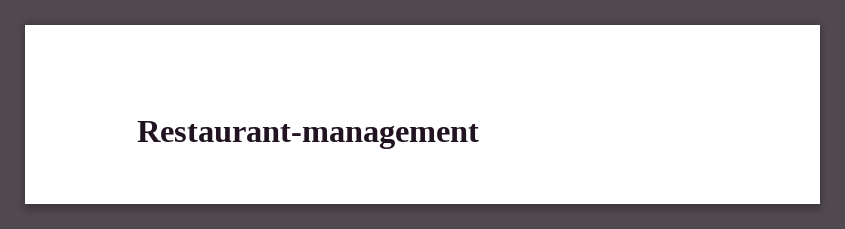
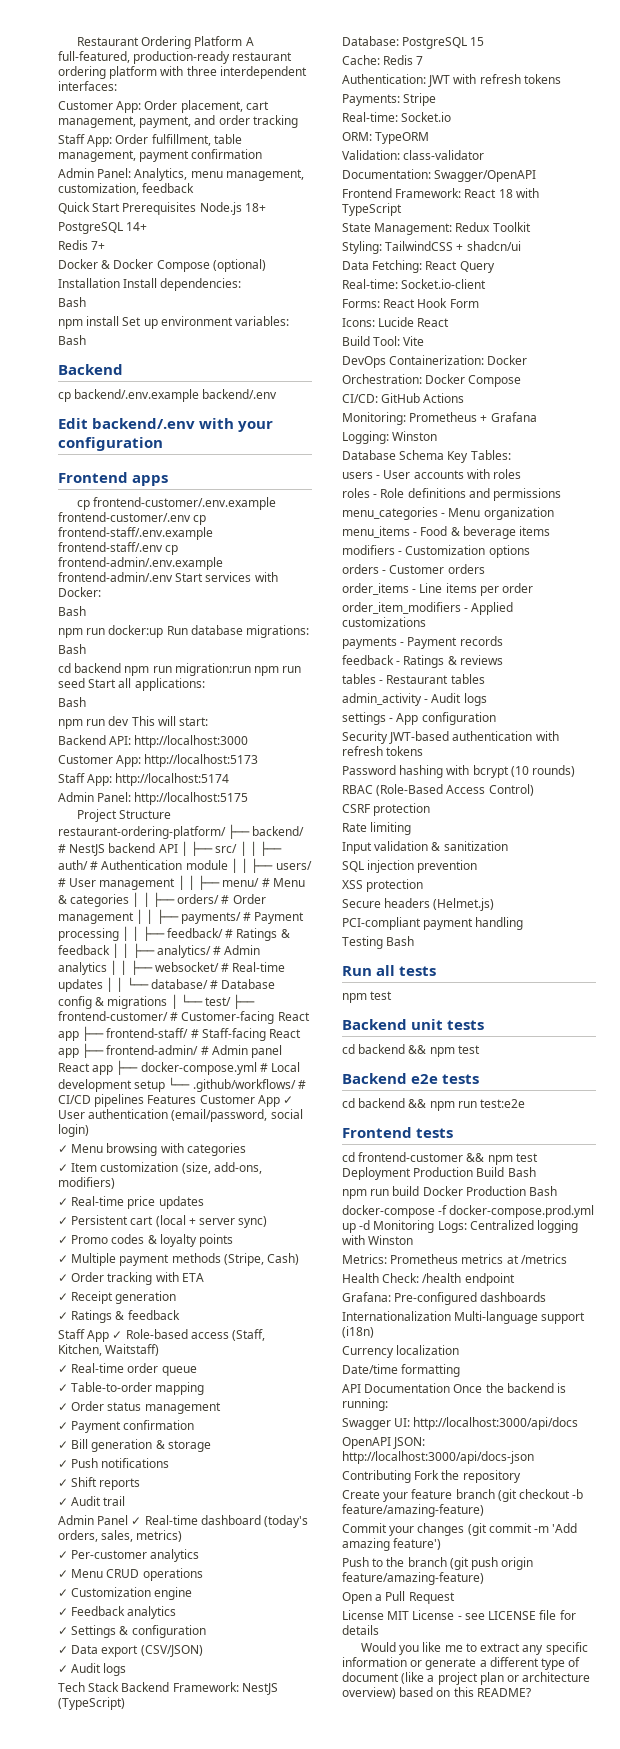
[137,121,479,149] Restaurant-management -> [76,36,254,49] [58,51,293,64] [58,66,307,79] [58,81,117,91] [58,100,269,113] [58,115,298,128] [58,134,242,147] [58,149,263,162] [58,168,304,181] [58,183,195,195] [58,202,266,215] [58,222,148,234] [58,240,106,250] [58,259,266,272] [58,278,242,291] [58,297,86,307] [58,316,290,329] [58,335,86,345] [58,364,123,375] [58,389,278,402] [58,418,274,432] [58,437,163,451] [58,472,169,486] [76,497,277,510] [58,512,207,525] [58,527,213,540] [58,542,179,555] [58,557,223,570] [58,572,278,582] [58,587,101,597] [58,606,86,616] [58,625,310,638] [58,644,86,654] [58,663,302,676] [58,678,205,691] [58,697,86,707] [58,716,209,729] [58,735,249,748] [58,754,259,767] [58,773,230,786] [58,792,249,805] [76,809,172,822] [58,824,305,839] [58,841,283,856] [58,858,312,873] [58,875,305,890] [58,892,266,907] [58,909,305,924] [58,926,290,941] [58,943,261,958] [58,960,286,975] [58,977,276,992] [58,994,256,1009] [58,1011,310,1024] [58,1026,302,1041] [58,1043,283,1058] [58,1060,301,1075] [58,1077,306,1092] [58,1094,294,1107] [58,1109,303,1122] [58,1124,89,1137] [58,1143,246,1156] [58,1162,262,1174] [58,1177,115,1189] [58,1196,204,1209] [58,1215,268,1228] [58,1234,234,1247] [58,1253,300,1266] [58,1272,204,1285] [58,1291,177,1304] [58,1310,180,1323] [58,1329,266,1342] [58,1344,160,1356] [58,1363,197,1376] [58,1382,205,1395] [58,1401,221,1414] [58,1420,195,1433] [58,1439,211,1452] [58,1458,170,1468] [58,1477,141,1490] [58,1496,126,1506] [58,1515,309,1528] [58,1530,183,1542] [58,1549,200,1562] [58,1568,203,1581] [58,1587,193,1600] [58,1606,177,1619] [58,1625,206,1638] [58,1645,203,1657] [58,1663,127,1676] [58,1682,278,1695] [58,1697,125,1710] [342,36,485,49] [342,55,424,65] [342,74,561,87] [342,93,437,106] [342,112,452,122] [342,132,430,144] [342,150,485,160] [342,169,537,182] [342,188,539,198] [342,203,402,216] [342,222,531,235] [342,241,521,254] [342,260,495,273] [342,279,487,289] [342,298,479,308] [342,317,450,327] [342,336,425,346] [342,355,528,368] [342,374,522,387] [342,393,465,403] [342,412,537,425] [342,431,438,444] [342,450,511,463] [342,469,522,479] [342,488,562,501] [342,507,554,520] [342,526,551,539] [342,545,530,558] [342,564,485,574] [342,583,534,596] [342,602,514,615] [342,617,426,627] [342,636,503,649] [342,655,503,668] [342,674,485,684] [342,693,487,706] [342,712,496,725] [342,731,559,744] [342,746,424,756] [342,765,576,778] [342,784,534,796] [342,803,431,816] [342,822,412,835] [342,841,508,854] [342,860,478,873] [342,879,424,892] [342,898,495,911] [342,917,524,930] [342,936,415,949] [342,965,437,976] [342,991,393,1003] [342,1019,485,1030] [342,1044,480,1057] [342,1073,480,1084] [342,1098,526,1111] [342,1127,454,1138] [342,1152,538,1165] [342,1167,536,1180] [342,1186,558,1199] [342,1205,595,1218] [342,1220,579,1233] [342,1235,414,1245] [342,1254,567,1264] [342,1273,515,1286] [342,1292,547,1305] [342,1311,586,1324] [342,1326,374,1338] [342,1345,460,1358] [342,1364,461,1377] [342,1383,567,1393] [342,1398,388,1411] [342,1417,579,1430] [342,1437,426,1449] [342,1451,534,1464] [342,1470,521,1483] [342,1489,584,1502] [342,1504,484,1517] [342,1523,578,1536] [342,1538,442,1551] [342,1557,534,1570] [342,1572,484,1585] [342,1591,455,1604] [342,1610,576,1620] [342,1625,379,1635] [360,1642,588,1655] [342,1657,581,1670] [342,1672,591,1685] [342,1687,531,1699] Restaurant Ordering Platform A full-featured, production-ready restaurant ordering platform with three interdependent interfaces: // Customer App: Order placement, cart management, payment, and order tracking // Staff App: Order fulfillment, table management, payment confirmation // Admin Panel: Analytics, menu management, customization, feedback // Quick Start Prerequisites Node.js 18+ // PostgreSQL 14+ // Redis 7+ // Docker & Docker Compose (optional) // Installation Install dependencies: // Bash // npm install Set up environment variables: // Bash // Backend // cp backend/.env.example backend/.env // Edit backend/.env with your configuration // Frontend apps // cp frontend-customer/.env.example frontend-customer/.env cp frontend-staff/.env.example frontend-staff/.env cp frontend-admin/.env.example frontend-admin/.env Start services with Docker: // Bash // npm run docker:up Run database migrations: // Bash // cd backend npm run migration:run npm run seed Start all applications: // Bash // npm run dev This will start: // Backend API: http://localhost:3000 // Customer App: http://localhost:5173 // Staff App: http://localhost:5174 // Admin Panel: http://localhost:5175 // Project Structure restaurant-ordering-platform/ ├── backend/ # NestJS backend API │ ├── src/ │ │ ├── auth/ # Authentication module │ │ ├── users/ # User management │ │ ├── menu/ # Menu & categories │ │ ├── orders/ # Order management │ │ ├── payments/ # Payment processing │ │ ├── feedback/ # Ratings & feedback │ │ ├── analytics/ # Admin analytics │ │ ├── websocket/ # Real-time updates │ │ └── database/ # Database config & migrations │ └── test/ ├── frontend-customer/ # Customer-facing React app ├── frontend-staff/ # Staff-facing React app ├── frontend-admin/ # Admin panel React app ├── docker-compose.yml # Local development setup └── .github/workflows/ # CI/CD pipelines Features Customer App ✓ User authentication (email/password, social login) // ✓ Menu browsing with categories // ✓ Item customization (size, add-ons, modifiers) // ✓ Real-time price updates // ✓ Persistent cart (local + server sync) // ✓ Promo codes & loyalty points // ✓ Multiple payment methods (Stripe, Cash) // ✓ Order tracking with ETA // ✓ Receipt generation // ✓ Ratings & feedback // Staff App ✓ Role-based access (Staff, Kitchen, Waitstaff) // ✓ Real-time order queue // ✓ Table-to-order mapping // ✓ Order status management // ✓ Payment confirmation // ✓ Bill generation & storage // ✓ Push notifications // ✓ Shift reports // ✓ Audit trail // Admin Panel ✓ Real-time dashboard (today's orders, sales, metrics) // ✓ Per-customer analytics // ✓ Menu CRUD operations // ✓ Customization engine // ✓ Feedback analytics // ✓ Settings & configuration // ✓ Data export (CSV/JSON) // ✓ Audit logs // Tech Stack Backend Framework: NestJS (TypeScript) // Database: PostgreSQL 15 // Cache: Redis 7 // Authentication: JWT with refresh tokens // Payments: Stripe // Real-time: Socket.io // ORM: TypeORM // Validation: class-validator // Documentation: Swagger/OpenAPI // Frontend Framework: React 18 with TypeScript // State Management: Redux Toolkit // Styling: TailwindCSS + shadcn/ui // Data Fetching: React Query // Real-time: Socket.io-client // Forms: React Hook Form // Icons: Lucide React // Build Tool: Vite // DevOps Containerization: Docker // Orchestration: Docker Compose // CI/CD: GitHub Actions // Monitoring: Prometheus + Grafana // Logging: Winston // Database Schema Key Tables: // users - User accounts with roles // roles - Role definitions and permissions // menu_categories - Menu organization // menu_items - Food & beverage items // modifiers - Customization options // orders - Customer orders // order_items - Line items per order // order_item_modifiers - Applied customizations // payments - Payment records // feedback - Ratings & reviews // tables - Restaurant tables // admin_activity - Audit logs // settings - App configuration // Security JWT-based authentication with refresh tokens // Password hashing with bcrypt (10 rounds) // RBAC (Role-Based Access Control) // CSRF protection // Rate limiting // Input validation & sanitization // SQL injection prevention // XSS protection // Secure headers (Helmet.js) // PCI-compliant payment handling // Testing Bash // Run all tests // npm test // Backend unit tests // cd backend && npm test // Backend e2e tests // cd backend && npm run test:e2e // Frontend tests // cd frontend-customer && npm test Deployment Production Build Bash // npm run build Docker Production Bash // docker-compose -f docker-compose.prod.yml up -d Monitoring Logs: Centralized logging with Winston // Metrics: Prometheus metrics at /metrics // Health Check: /health endpoint // Grafana: Pre-configured dashboards // Internationalization Multi-language support (i18n) // Currency localization // Date/time formatting // API Documentation Once the backend is running: // Swagger UI: http://localhost:3000/api/docs // OpenAPI JSON: http://localhost:3000/api/docs-json // Contributing Fork the repository // Create your feature branch (git checkout -b feature/amazing-feature) // Commit your changes (git commit -m 'Add amazing feature') // Push to the branch (git push origin feature/amazing-feature) // Open a Pull Request // License MIT License - see LICENSE file for details // Would you like me to extract any specific information or generate a different type of document (like a project plan or architecture overview) based on this README?

